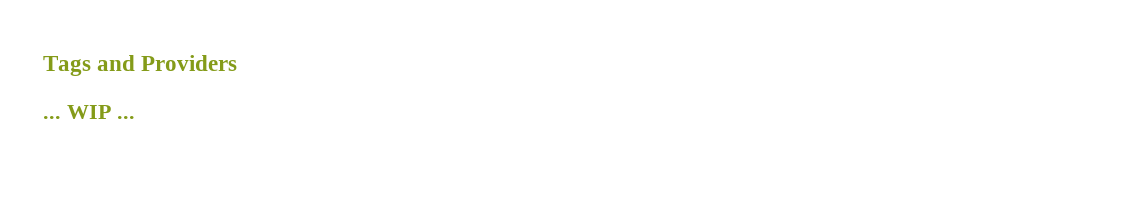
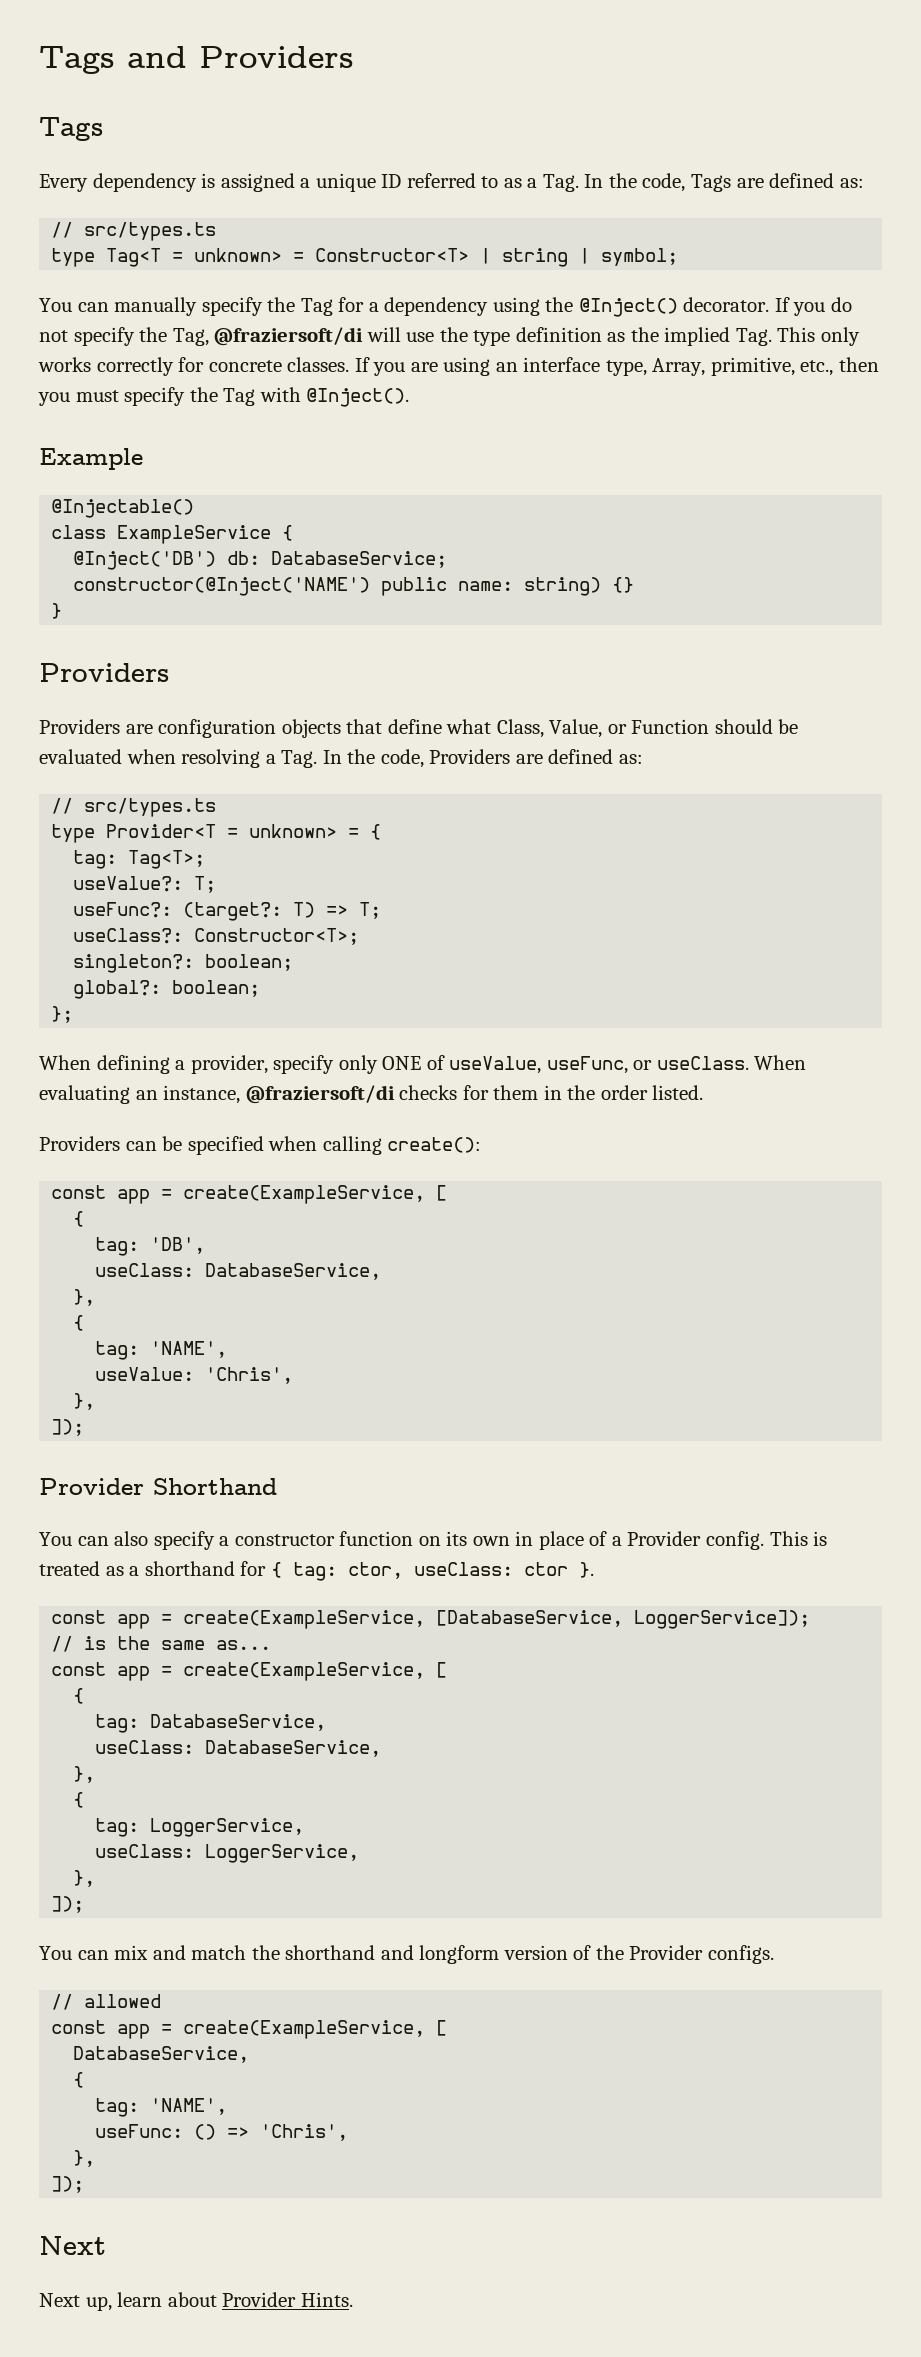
[43,105,135,119] ... WIP ... -> [39,117,103,141] [39,173,864,192] [51,222,217,241] [51,248,679,267] [39,297,853,317] [39,327,861,346] [38,357,880,376] [38,387,410,407] [39,448,143,470] [51,499,195,518] [51,525,294,544] [73,551,448,570] [73,577,635,596] [51,603,63,619] [39,663,169,682] [39,719,799,738] [39,749,643,768] [51,798,217,817] [51,824,382,843] [73,850,206,869] [73,876,217,893] [73,902,382,921] [73,928,360,945] [73,954,294,973] [73,980,261,999] [51,1006,74,1023] [39,1055,807,1074] [39,1085,704,1104] [39,1136,482,1155] [51,1185,448,1204] [73,1211,85,1227] [95,1237,206,1256] [95,1263,382,1280] [73,1289,96,1306] [73,1315,85,1331] [95,1341,228,1360] [95,1367,294,1384] [73,1393,96,1410] [51,1419,85,1436] [39,1478,277,1495] [39,1531,828,1550] [39,1561,594,1581] [51,1610,811,1629] [51,1636,272,1652] [51,1662,448,1681] [73,1688,85,1704] [95,1714,327,1733] [95,1740,382,1757] [73,1766,96,1783] [73,1792,85,1808] [95,1818,305,1837] [95,1844,360,1863] [73,1870,96,1887] [51,1896,85,1913] [39,1945,774,1964] [51,1994,162,2010] [51,2020,448,2039] [73,2046,250,2063] [73,2072,85,2088] [95,2098,228,2117] [95,2124,349,2141] [73,2150,96,2167] [51,2176,85,2193] [39,2236,106,2255] [39,2292,353,2311] Tags // Every dependency is assigned a unique ID referred to as a Tag. In the code, Tags are defined as: // // src/types.ts // type Tag<T = unknown> = Constructor<T> | string | symbol; // You can manually specify the Tag for a dependency using the @Inject() decorator. If you do not specify the Tag, @fraziersoft/di will use the type definition as the implied Tag. This only works correctly for concrete classes. If you are using an interface type, Array, primitive, etc., then you must specify the Tag with @Inject(). // Example // @Injectable() // class ExampleService { // @Inject('DB') db: DatabaseService; // constructor(@Inject('NAME') public name: string) {} // } // Providers // Providers are configuration objects that define what Class, Value, or Function should be evaluated when resolving a Tag. In the code, Providers are defined as: // // src/types.ts // type Provider<T = unknown> = { // tag: Tag<T>; // useValue?: T; // useFunc?: (target?: T) => T; // useClass?: Constructor<T>; // singleton?: boolean; // global?: boolean; // }; // When defining a provider, specify only ONE of useValue, useFunc, or useClass. When evaluating an instance, @fraziersoft/di checks for them in the order listed. // Providers can be specified when calling create(): // const app = create(ExampleService, [ // { // tag: 'DB', // useClass: DatabaseService, // }, // { // tag: 'NAME', // useValue: 'Chris', // }, // ]); // Provider Shorthand // You can also specify a constructor function on its own in place of a Provider config. This is treated as a shorthand for { tag: ctor, useClass: ctor }. // const app = create(ExampleService, [DatabaseService, LoggerService]); // // is the same as... // const app = create(ExampleService, [ // { // tag: DatabaseService, // useClass: DatabaseService, // }, // { // tag: LoggerService, // useClass: LoggerService, // }, // ]); // You can mix and match the shorthand and longform version of the Provider configs. // // allowed // const app = create(ExampleService, [ // DatabaseService, // { // tag: 'NAME', // useFunc: () => 'Chris', // }, // ]); // Next // Next up, learn about Provider Hints.

